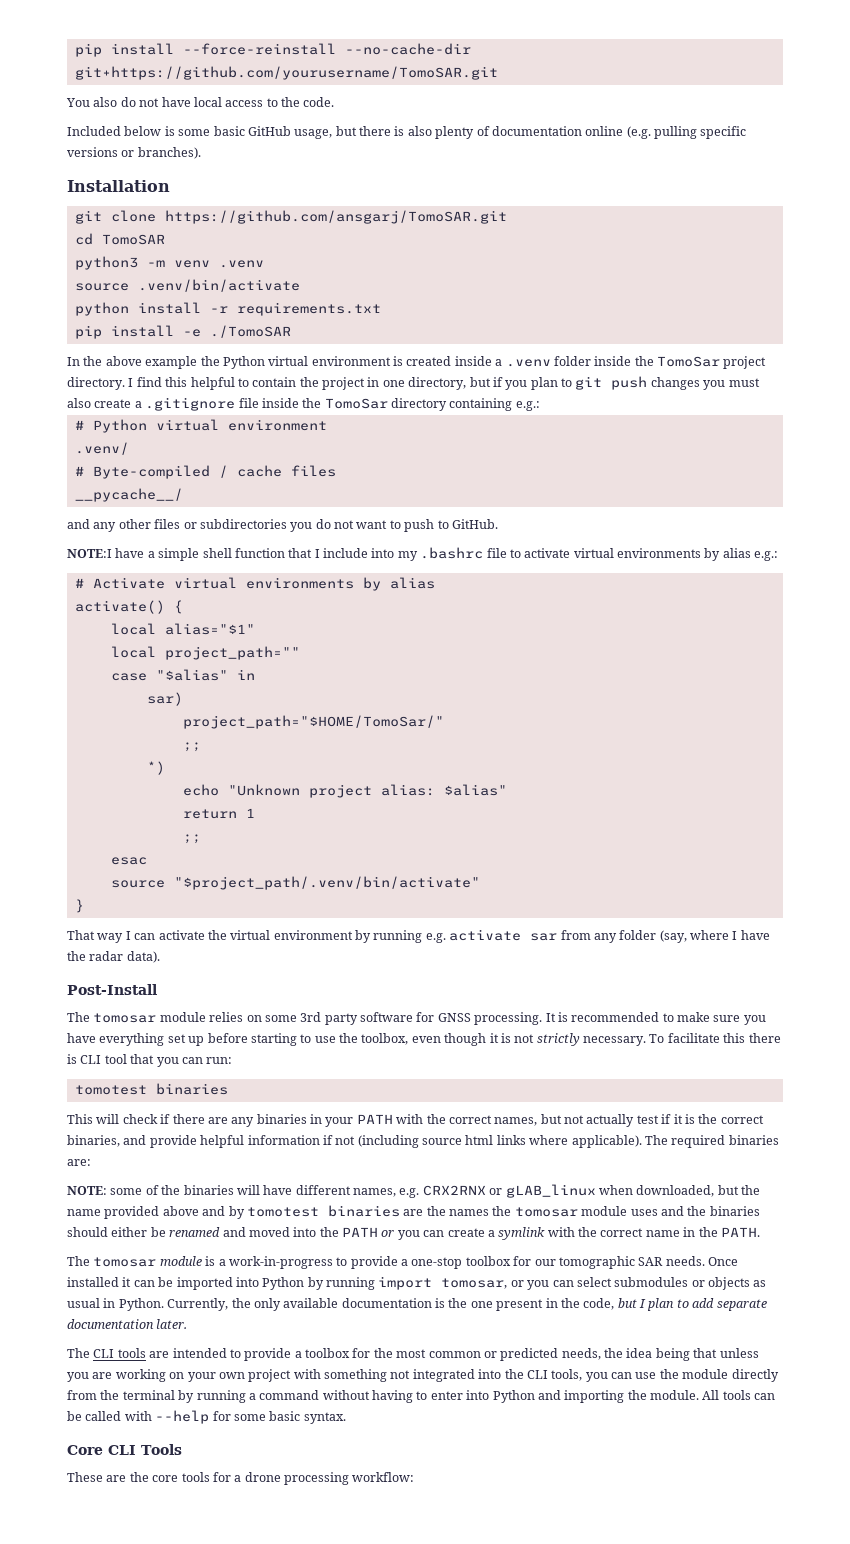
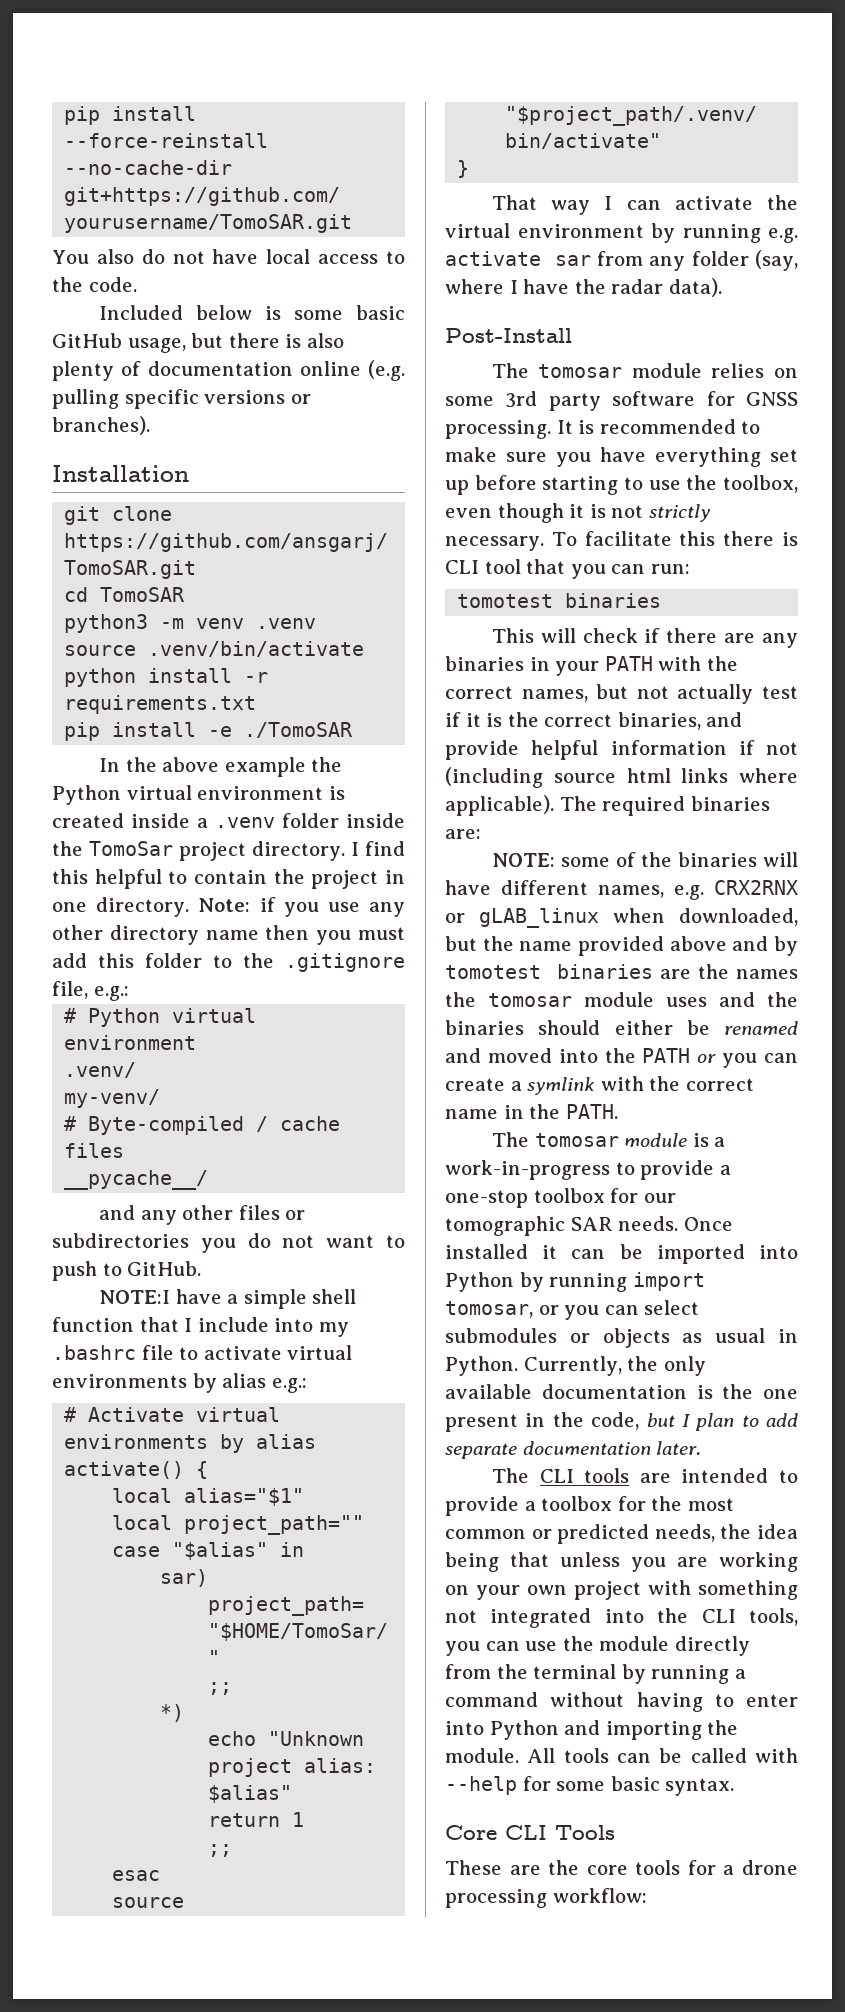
[408,376,760,390] [67,397,513,411] directory, but if you plan to git push changes you must also create a .gitignore file inside the TomoSar directory containing -> [96,897,405,917] [52,925,406,945] [52,953,405,972] [52,981,88,999] directory. Note: if you use any other directory name then you must add this folder to the .gitignore file,
(129, 448) none -> [64,1089,161,1108] // my-venv/

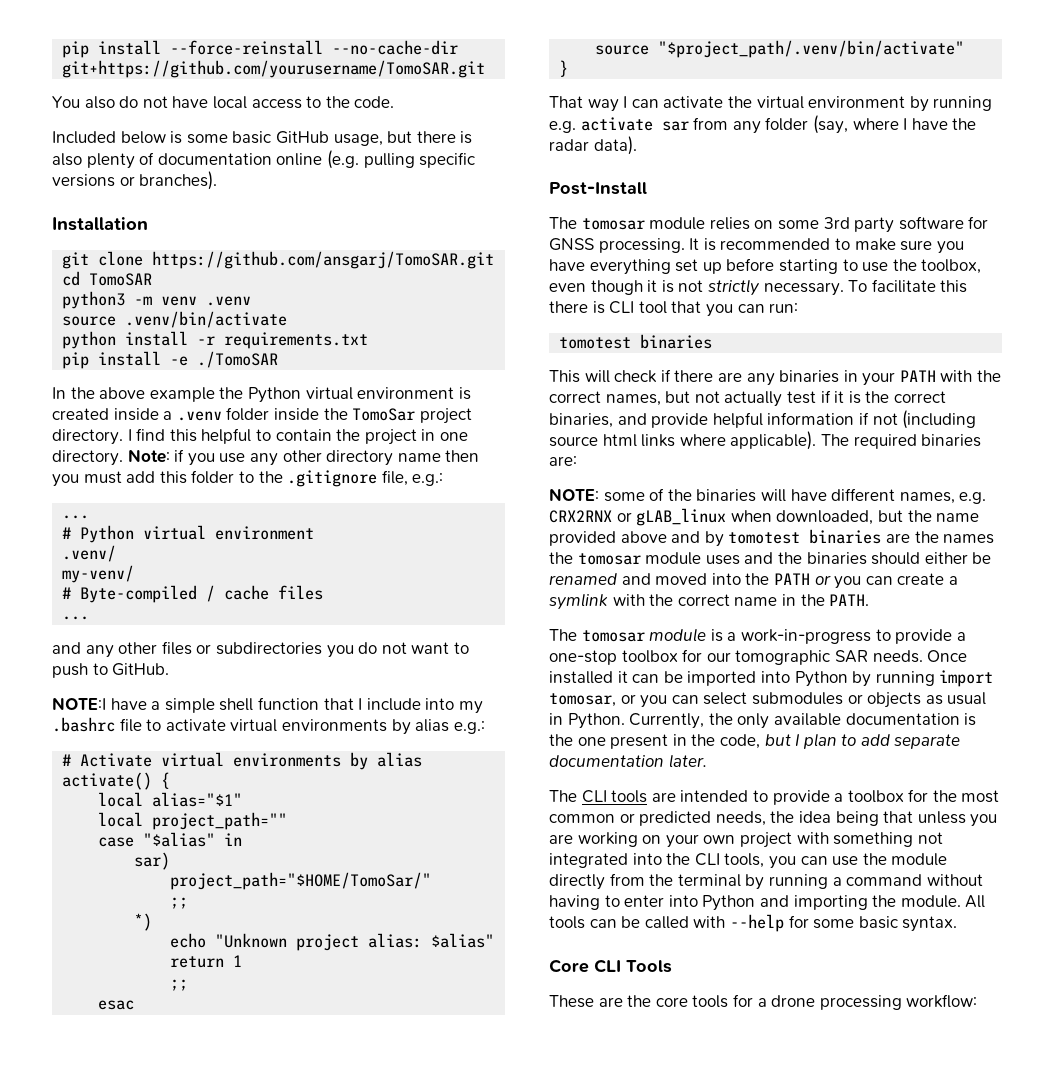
(129, 993) none -> [62,515,90,519] // ...
[64,1170,209,1190] __pycache__/ -> [62,616,90,620] ...

